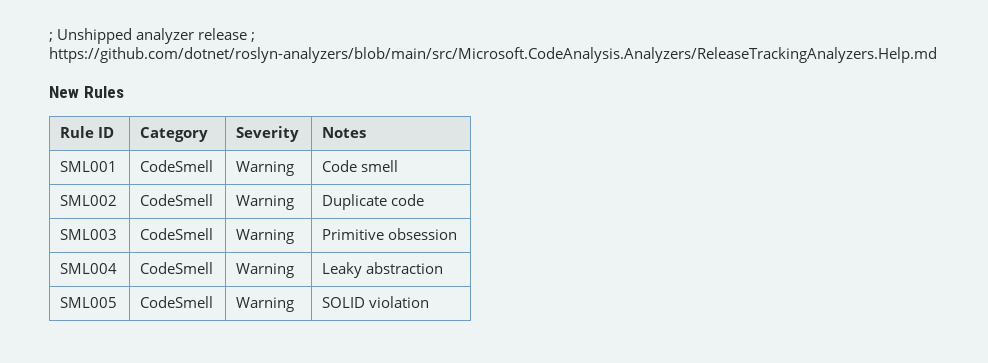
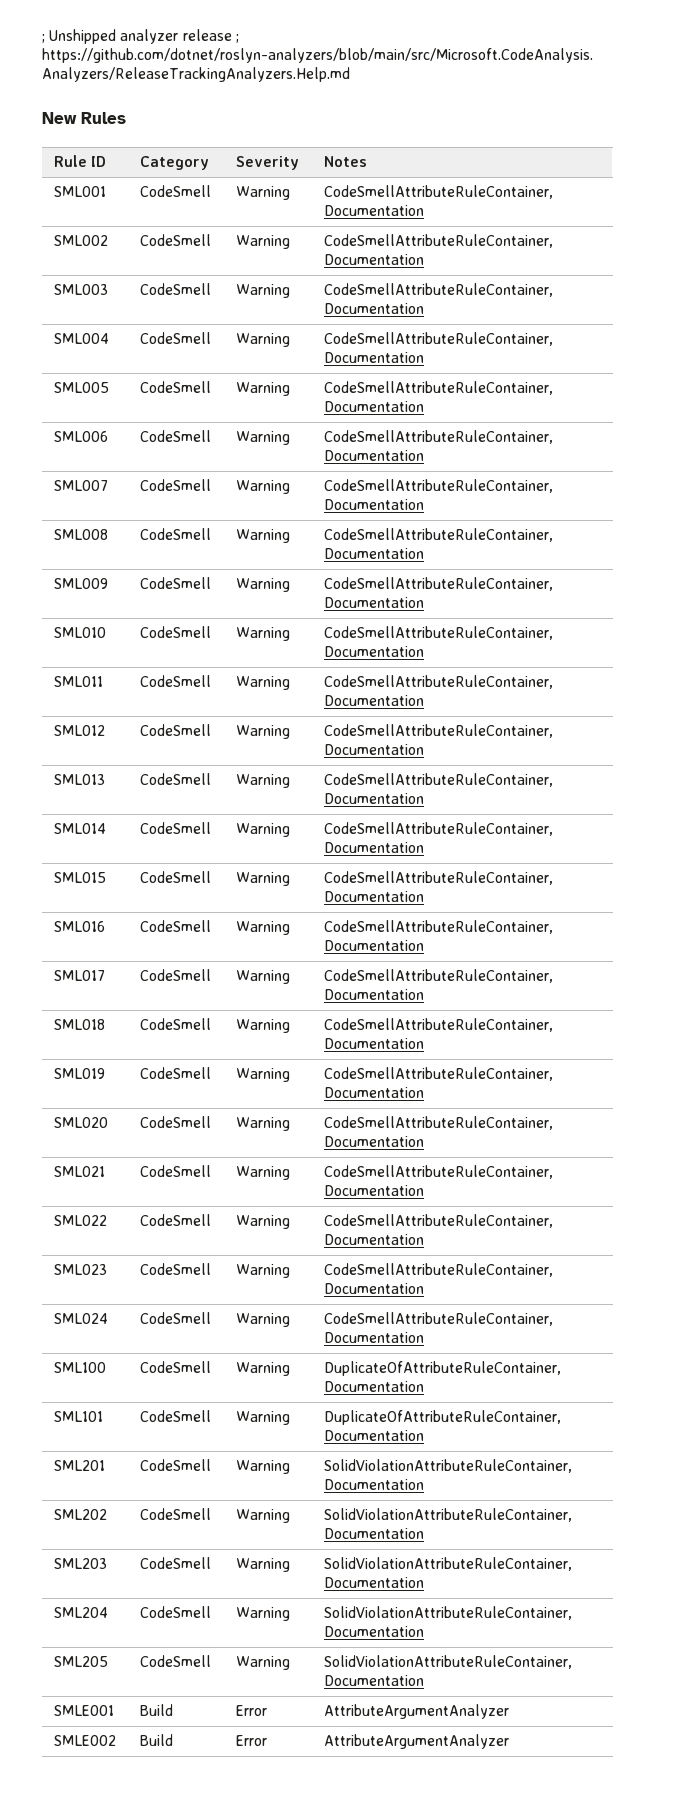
[322,160,399,172] Code smell -> [323,185,553,199] [323,205,424,216] CodeSmellAttributeRuleContainer, Documentation
[322,194,425,210] Duplicate code -> [323,234,553,248] [323,254,424,265] CodeSmellAttributeRuleContainer, Documentation
[322,228,458,240] Primitive obsession -> [323,283,553,297] [323,303,424,314] CodeSmellAttributeRuleContainer, Documentation
[322,262,444,278] Leaky abstraction -> [323,332,553,346] [323,352,424,363] CodeSmellAttributeRuleContainer, Documentation
[322,296,430,308] SOLID violation -> [323,381,553,395] [323,401,424,412] [53,431,108,442] [139,430,211,442] [235,431,290,445] [323,430,553,444] [323,450,424,461] [53,480,108,491] [139,479,211,491] [235,480,290,494] [323,479,553,493] [323,499,424,510] [53,529,108,540] [139,528,211,540] [235,529,290,543] [323,528,553,542] [323,548,424,559] [53,578,108,589] [139,577,211,589] [235,578,290,592] [323,577,553,591] [323,597,424,608] [53,627,106,638] [139,626,211,638] [235,627,290,641] [323,626,553,640] [323,646,424,657] [53,676,103,687] [139,675,211,687] [235,676,290,690] [323,675,553,689] [323,695,424,706] [53,725,105,736] [139,724,211,736] [235,725,290,739] [323,724,553,738] [323,744,424,755] [53,774,105,785] [139,773,211,785] [235,774,290,788] [323,773,553,787] [323,793,424,804] [53,823,106,834] [139,822,211,834] [235,823,290,837] [323,822,553,836] [323,842,424,853] [53,872,106,883] [139,871,211,883] [235,872,290,886] [323,871,553,885] [323,891,424,902] [53,921,105,932] [139,920,211,932] [235,921,290,935] [323,920,553,934] [323,940,424,951] [53,970,105,981] [139,969,211,981] [235,970,290,984] [323,969,553,983] [323,989,424,1000] [53,1019,105,1030] [139,1018,211,1030] [235,1019,290,1033] [323,1018,553,1032] [323,1038,424,1049] [53,1068,105,1079] [139,1067,211,1079] [235,1068,290,1082] [323,1067,553,1081] [323,1087,424,1098] [53,1117,108,1128] [139,1116,211,1128] [235,1117,290,1131] [323,1116,553,1130] [323,1136,424,1147] [53,1166,105,1177] [139,1165,211,1177] [235,1166,290,1180] [323,1165,553,1179] [323,1185,424,1196] [53,1215,107,1226] [139,1214,211,1226] [235,1215,290,1229] [323,1214,553,1228] [323,1234,424,1245] [53,1264,107,1275] [139,1263,211,1275] [235,1264,290,1278] [323,1263,553,1277] [323,1283,424,1294] [53,1313,108,1324] [139,1312,211,1324] [235,1313,290,1327] [323,1312,553,1326] [323,1332,424,1343] [53,1362,106,1373] [139,1361,211,1373] [235,1362,290,1376] [323,1361,561,1376] [323,1381,424,1392] [53,1411,103,1422] [139,1410,211,1422] [235,1411,290,1425] [323,1410,561,1425] [323,1430,424,1441] [53,1460,105,1471] [139,1459,211,1471] [235,1460,290,1474] [323,1459,572,1473] [323,1479,424,1490] [53,1509,107,1520] [139,1508,211,1520] [235,1509,290,1523] [323,1508,572,1522] [323,1528,424,1539] [53,1558,107,1569] [139,1557,211,1569] [235,1558,290,1572] [323,1557,572,1571] [323,1577,424,1588] [53,1607,108,1618] [139,1606,211,1618] [235,1607,290,1621] [323,1606,572,1620] [323,1626,424,1637] [53,1656,108,1667] [139,1655,211,1667] [235,1656,290,1670] [323,1655,572,1669] [323,1675,424,1686] [53,1705,114,1716] [139,1704,173,1716] [235,1705,267,1716] [323,1704,509,1719] [53,1735,116,1746] [139,1734,173,1746] [235,1735,267,1746] [323,1734,509,1749] CodeSmellAttributeRuleContainer, Documentation // SML006 | CodeSmell | Warning | CodeSmellAttributeRuleContainer, Documentation // SML007 | CodeSmell | Warning | CodeSmellAttributeRuleContainer, Documentation // SML008 | CodeSmell | Warning | CodeSmellAttributeRuleContainer, Documentation // SML009 | CodeSmell | Warning | CodeSmellAttributeRuleContainer, Documentation // SML010 | CodeSmell | Warning | CodeSmellAttributeRuleContainer, Documentation // SML011 | CodeSmell | Warning | CodeSmellAttributeRuleContainer, Documentation // SML012 | CodeSmell | Warning | CodeSmellAttributeRuleContainer, Documentation // SML013 | CodeSmell | Warning | CodeSmellAttributeRuleContainer, Documentation // SML014 | CodeSmell | Warning | CodeSmellAttributeRuleContainer, Documentation // SML015 | CodeSmell | Warning | CodeSmellAttributeRuleContainer, Documentation // SML016 | CodeSmell | Warning | CodeSmellAttributeRuleContainer, Documentation // SML017 | CodeSmell | Warning | CodeSmellAttributeRuleContainer, Documentation // SML018 | CodeSmell | Warning | CodeSmellAttributeRuleContainer, Documentation // SML019 | CodeSmell | Warning | CodeSmellAttributeRuleContainer, Documentation // SML020 | CodeSmell | Warning | CodeSmellAttributeRuleContainer, Documentation // SML021 | CodeSmell | Warning | CodeSmellAttributeRuleContainer, Documentation // SML022 | CodeSmell | Warning | CodeSmellAttributeRuleContainer, Documentation // SML023 | CodeSmell | Warning | CodeSmellAttributeRuleContainer, Documentation // SML024 | CodeSmell | Warning | CodeSmellAttributeRuleContainer, Documentation // SML100 | CodeSmell | Warning | DuplicateOfAttributeRuleContainer, Documentation // SML101 | CodeSmell | Warning | DuplicateOfAttributeRuleContainer, Documentation // SML201 | CodeSmell | Warning | SolidViolationAttributeRuleContainer, Documentation // SML202 | CodeSmell | Warning | SolidViolationAttributeRuleContainer, Documentation // SML203 | CodeSmell | Warning | SolidViolationAttributeRuleContainer, Documentation // SML204 | CodeSmell | Warning | SolidViolationAttributeRuleContainer, Documentation // SML205 | CodeSmell | Warning | SolidViolationAttributeRuleContainer, Documentation // SMLE001 | Build | Error | AttributeArgumentAnalyzer // SMLE002 | Build | Error | AttributeArgumentAnalyzer

